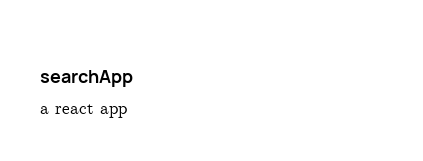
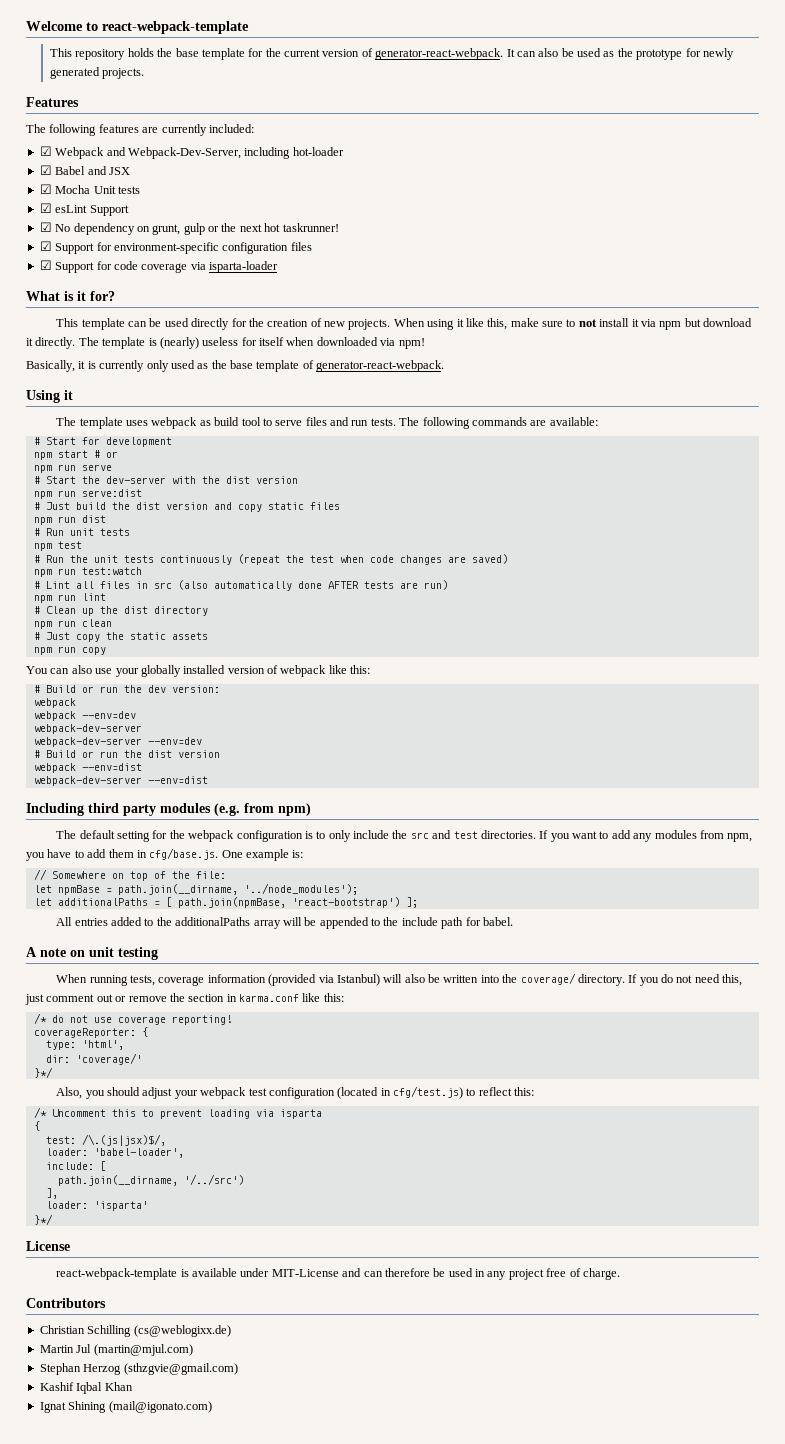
[40,70,133,87] [40,104,127,118] searchApp // a react app -> [26,21,249,34] [50,48,734,60] [50,67,145,79] [26,97,79,107] [26,124,254,136] [39,146,344,159] [39,165,130,175] [39,184,140,194] [39,203,129,216] [39,222,339,235] [39,241,312,254] [39,260,278,273] [26,291,115,301] [56,318,753,330] [26,337,425,349] [26,360,445,372] [26,390,73,403] [56,417,598,429] [33,437,172,447] [33,450,118,460] [33,464,112,473] [33,476,298,484] [33,489,142,499] [33,502,340,512] [33,515,106,525] [33,528,130,536] [33,541,82,551] [33,554,508,565] [33,567,142,577] [33,580,448,591] [33,593,106,603] [33,606,208,616] [33,619,112,629] [33,632,208,642] [33,646,106,655] [26,665,371,677] [33,685,220,693] [33,698,76,708] [33,711,136,721] [33,724,142,734] [33,737,202,747] [33,750,220,758] [33,763,142,773] [33,776,208,786] [26,803,311,816] [56,830,753,842] [26,848,304,861] [33,869,226,881] [33,883,358,895] [33,897,418,908] [56,917,513,929] [26,947,158,960] [56,973,743,986] [25,993,344,1005] [33,1013,232,1025] [33,1027,148,1038] [45,1040,124,1050] [45,1053,142,1065] [33,1067,53,1078] [56,1086,535,1099] [33,1107,322,1119] [33,1121,40,1131] [45,1134,166,1146] [45,1148,184,1158] [45,1161,106,1171] [57,1174,244,1186] [45,1188,58,1199] [45,1201,148,1211] [33,1214,53,1225] [26,1241,70,1251] [56,1268,620,1280] [26,1298,106,1308] [39,1325,231,1337] [39,1344,193,1356] [39,1363,238,1375] [39,1382,133,1394] [39,1401,212,1413] Welcome to react-webpack-template // This repository holds the base template for the current version of generator-react-webpack. It can also be used as the prototype for newly generated projects. // Features // The following features are currently included: // ☑ Webpack and Webpack-Dev-Server, including hot-loader // ☑ Babel and JSX // ☑ Mocha Unit tests // ☑ esLint Support // ☑ No dependency on grunt, gulp or the next hot taskrunner! // ☑ Support for environment-specific configuration files // ☑ Support for code coverage via isparta-loader // What is it for? // This template can be used directly for the creation of new projects. When using it like this, make sure to not install it via npm but download it directly. The template is (nearly) useless for itself when downloaded via npm! // Basically, it is currently only used as the base template of generator-react-webpack. // Using it // The template uses webpack as build tool to serve files and run tests. The following commands are available: // # Start for development // npm start # or // npm run serve // # Start the dev-server with the dist version // npm run serve:dist // # Just build the dist version and copy static files // npm run dist // # Run unit tests // npm test // # Run the unit tests continuously (repeat the test when code changes are saved) // npm run test:watch // # Lint all files in src (also automatically done AFTER tests are run) // npm run lint // # Clean up the dist directory // npm run clean // # Just copy the static assets // npm run copy // You can also use your globally installed version of webpack like this: // # Build or run the dev version: // webpack // webpack --env=dev // webpack-dev-server // webpack-dev-server --env=dev // # Build or run the dist version // webpack --env=dist // webpack-dev-server --env=dist // Including third party modules (e.g. from npm) // The default setting for the webpack configuration is to only include the src and test directories. If you want to add any modules from npm, you have to add them in cfg/base.js. One example is: // // Somewhere on top of the file: // let npmBase = path.join(__dirname, '../node_modules'); // let additionalPaths = [ path.join(npmBase, 'react-bootstrap') ]; // All entries added to the additionalPaths array will be appended to the include path for babel. // A note on unit testing // When running tests, coverage information (provided via Istanbul) will also be written into the coverage/ directory. If you do not need this, just comment out or remove the section in karma.conf like this: // /* do not use coverage reporting! // coverageReporter: { // type: 'html', // dir: 'coverage/' // }*/ // Also, you should adjust your webpack test configuration (located in cfg/test.js) to reflect this: // /* Uncomment this to prevent loading via isparta // { // test: /\.(js|jsx)$/, // loader: 'babel-loader', // include: [ // path.join(__dirname, '/../src') // ], // loader: 'isparta' // }*/ // License // react-webpack-template is available under MIT-License and can therefore be used in any project free of charge. // Contributors // Christian Schilling (cs@weblogixx.de) // Martin Jul (martin@mjul.com) // Stephan Herzog (sthzgvie@gmail.com) // Kashif Iqbal Khan // Ignat Shining (mail@igonato.com)

